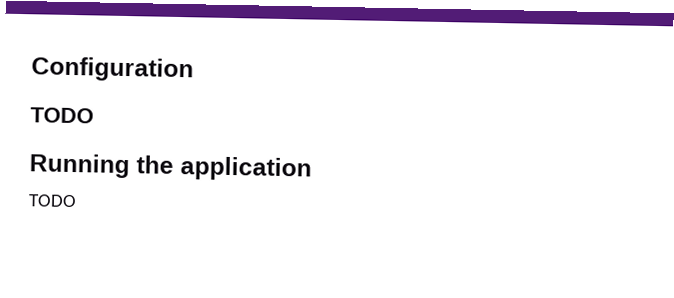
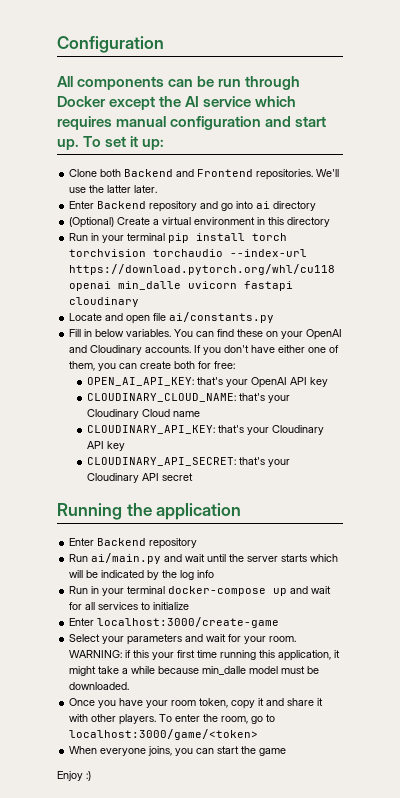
[30,107,94,124] [29,153,312,182] [28,194,77,208] TODO // Running the application // TODO -> [57,76,301,90] [57,96,297,110] [57,116,327,130] [57,136,165,150] [69,169,340,180] [69,185,158,193] [69,201,317,212] [69,217,331,228] [69,233,288,243] [69,249,308,257] [69,264,336,275] [69,281,294,291] [69,297,140,307] [69,312,275,324] [69,329,343,340] [69,345,340,355] [69,361,236,371] [86,377,328,388] [86,393,290,403] [86,409,200,419] [86,425,324,435] [86,441,125,451] [86,457,290,467] [86,473,193,483] [57,503,242,520] [69,538,198,549] [69,553,339,564] [69,570,215,580] [69,586,332,596] [69,602,190,610] [69,617,280,628] [69,634,297,645] [69,650,341,661] [69,666,320,676] [69,682,130,690] [69,698,324,709] [69,714,276,725] [69,729,259,740] [69,746,287,756] [57,771,91,781] All components can be run through Docker except the AI service which requires manual configuration and start up. To set it up: // Clone both Backend and Frontend repositories. We'll use the latter later. // Enter Backend repository and go into ai directory // (Optional) Create a virtual environment in this directory // Run in your terminal pip install torch torchvision torchaudio --index-url https://download.pytorch.org/whl/cu118 openai min_dalle uvicorn fastapi cloudinary // Locate and open file ai/constants.py // Fill in below variables. You can find these on your OpenAI and Cloudinary accounts. If you don't have either one of them, you can create both for free: // OPEN_AI_API_KEY: that's your OpenAI API key // CLOUDINARY_CLOUD_NAME: that's your Cloudinary Cloud name // CLOUDINARY_API_KEY: that's your Cloudinary API key // CLOUDINARY_API_SECRET: that's your Cloudinary API secret // Running the application // Enter Backend repository // Run ai/main.py and wait until the server starts which will be indicated by the log info // Run in your terminal docker-compose up and wait for all services to initialize // Enter localhost:3000/create-game // Select your parameters and wait for your room. WARNING: if this your first time running this application, it might take a while because min_dalle model must be downloaded. // Once you have your room token, copy it and share it with other players. To enter the room, go to localhost:3000/game/<token> // When everyone joins, you can start the game // Enjoy :)

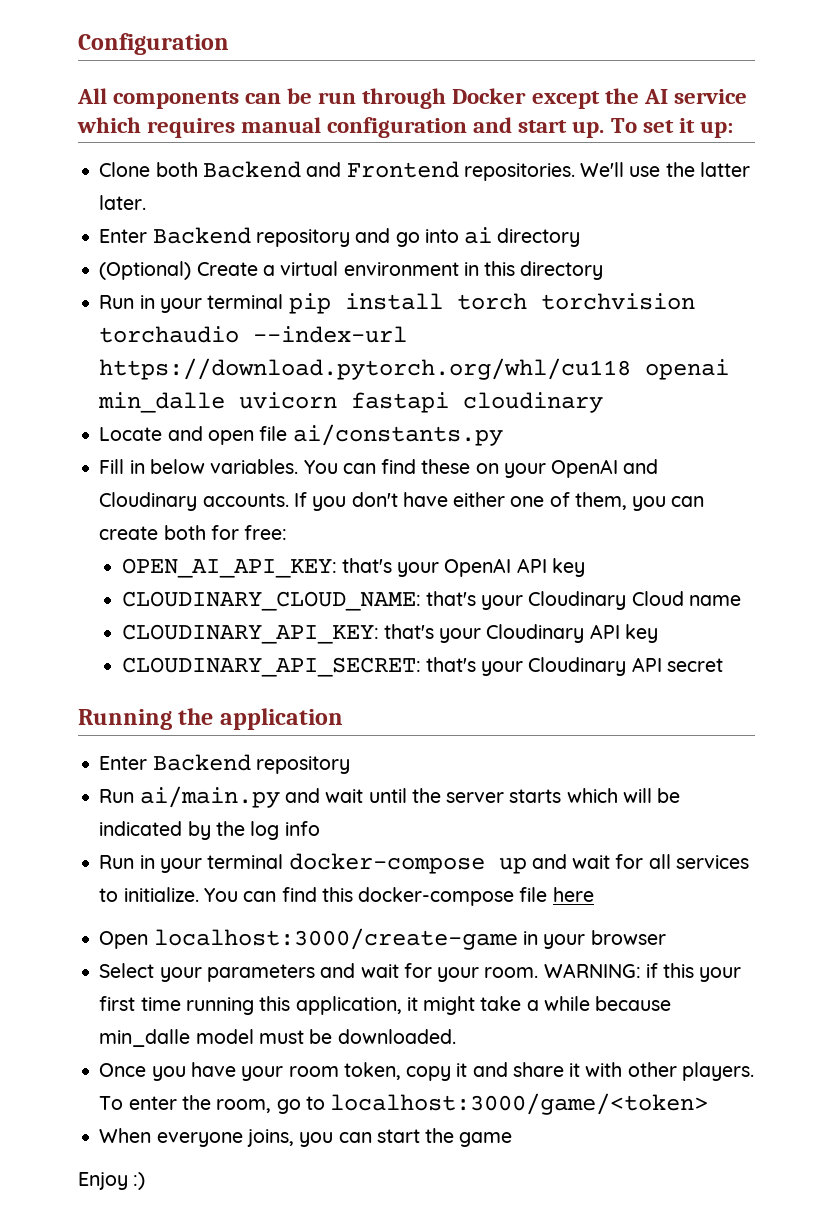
[153,602,190,610] [69,617,280,628] initialize // Enter localhost:3000/create-game -> [123,887,594,906] [99,928,666,950] initialize. You can find this docker-compose file here // Open localhost:3000/create-game in your browser

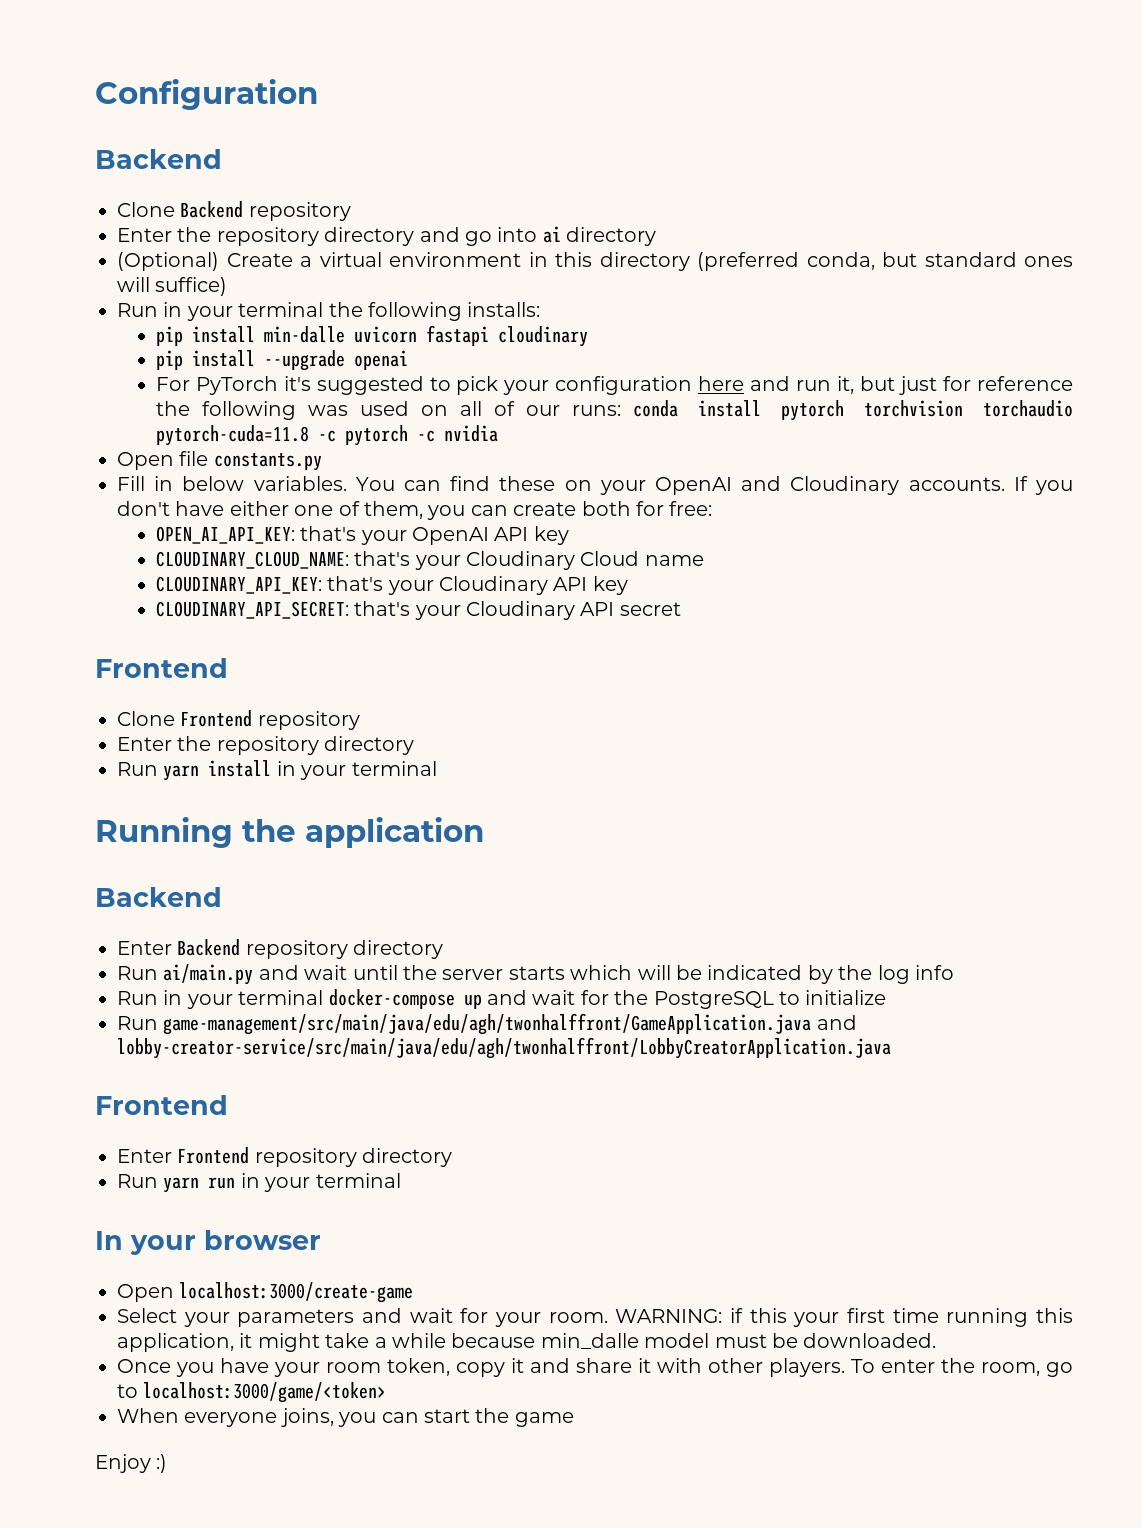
[77,88,747,109] [77,117,733,138] [99,161,750,181] [99,195,147,210] [99,227,350,247] All components can be run through Docker except the AI service which requires manual configuration and start up. To set it up: // Clone both Backend and Frontend repositories. We'll use the latter later. // Enter Backend repository -> [95,149,222,169] [117,201,351,221] [117,227,415,246] Backend // Clone Backend repository // Enter the repository directory
[99,293,695,314] [99,326,408,343] [99,358,730,380] [98,392,604,413] [99,424,503,446] // Run in your terminal pip install torch torchvision torchaudio --index-url https://download.pytorch.org/whl/cu118 openai min_dalle uvicorn fastapi cloudinary // Locate and open file ai/constants.py -> [697,252,1073,271] [117,277,228,296] [117,302,541,321] [155,325,588,347] [155,350,408,371] [155,376,1073,395] [155,400,1073,421] [155,425,498,446] [117,451,322,471] (preferred conda, but standard ones will suffice) // Run in your terminal the following installs: // pip install min-dalle uvicorn fastapi cloudinary // pip install --upgrade openai // For PyTorch it's suggested to pick your configuration here and run it, but just for reference the following was used on all of our runs: conda install pytorch torchvision torchaudio pytorch-cuda=11.8 -c pytorch -c nvidia // Open file constants.py
(723, 665) none -> [95,658,228,678] [117,710,360,730] [117,736,415,755] [117,760,437,781] // Frontend // Clone Frontend repository // Enter the repository directory // Run yarn install in your terminal
[99,754,350,774] // Enter Backend repository -> [95,887,222,907] [117,939,444,959] // Backend // Enter Backend repository directory
[648,854,749,869] [99,887,594,906] all services to initialize. You can find this docker-compose file here -> [614,990,887,1009] [117,1013,857,1035] [117,1037,891,1059] [95,1095,228,1115] [117,1147,453,1167] [117,1173,401,1193] [95,1230,321,1255] the PostgreSQL to initialize // Run game-management/src/main/java/edu/agh/twonhalffront/GameApplication.java and lobby-creator-service/src/main/java/edu/agh/twonhalffront/LobbyCreatorApplication.java // Frontend // Enter Frontend repository directory // Run yarn run in your terminal // In your browser
[522,930,666,949] in your browser -> (414, 1292) none

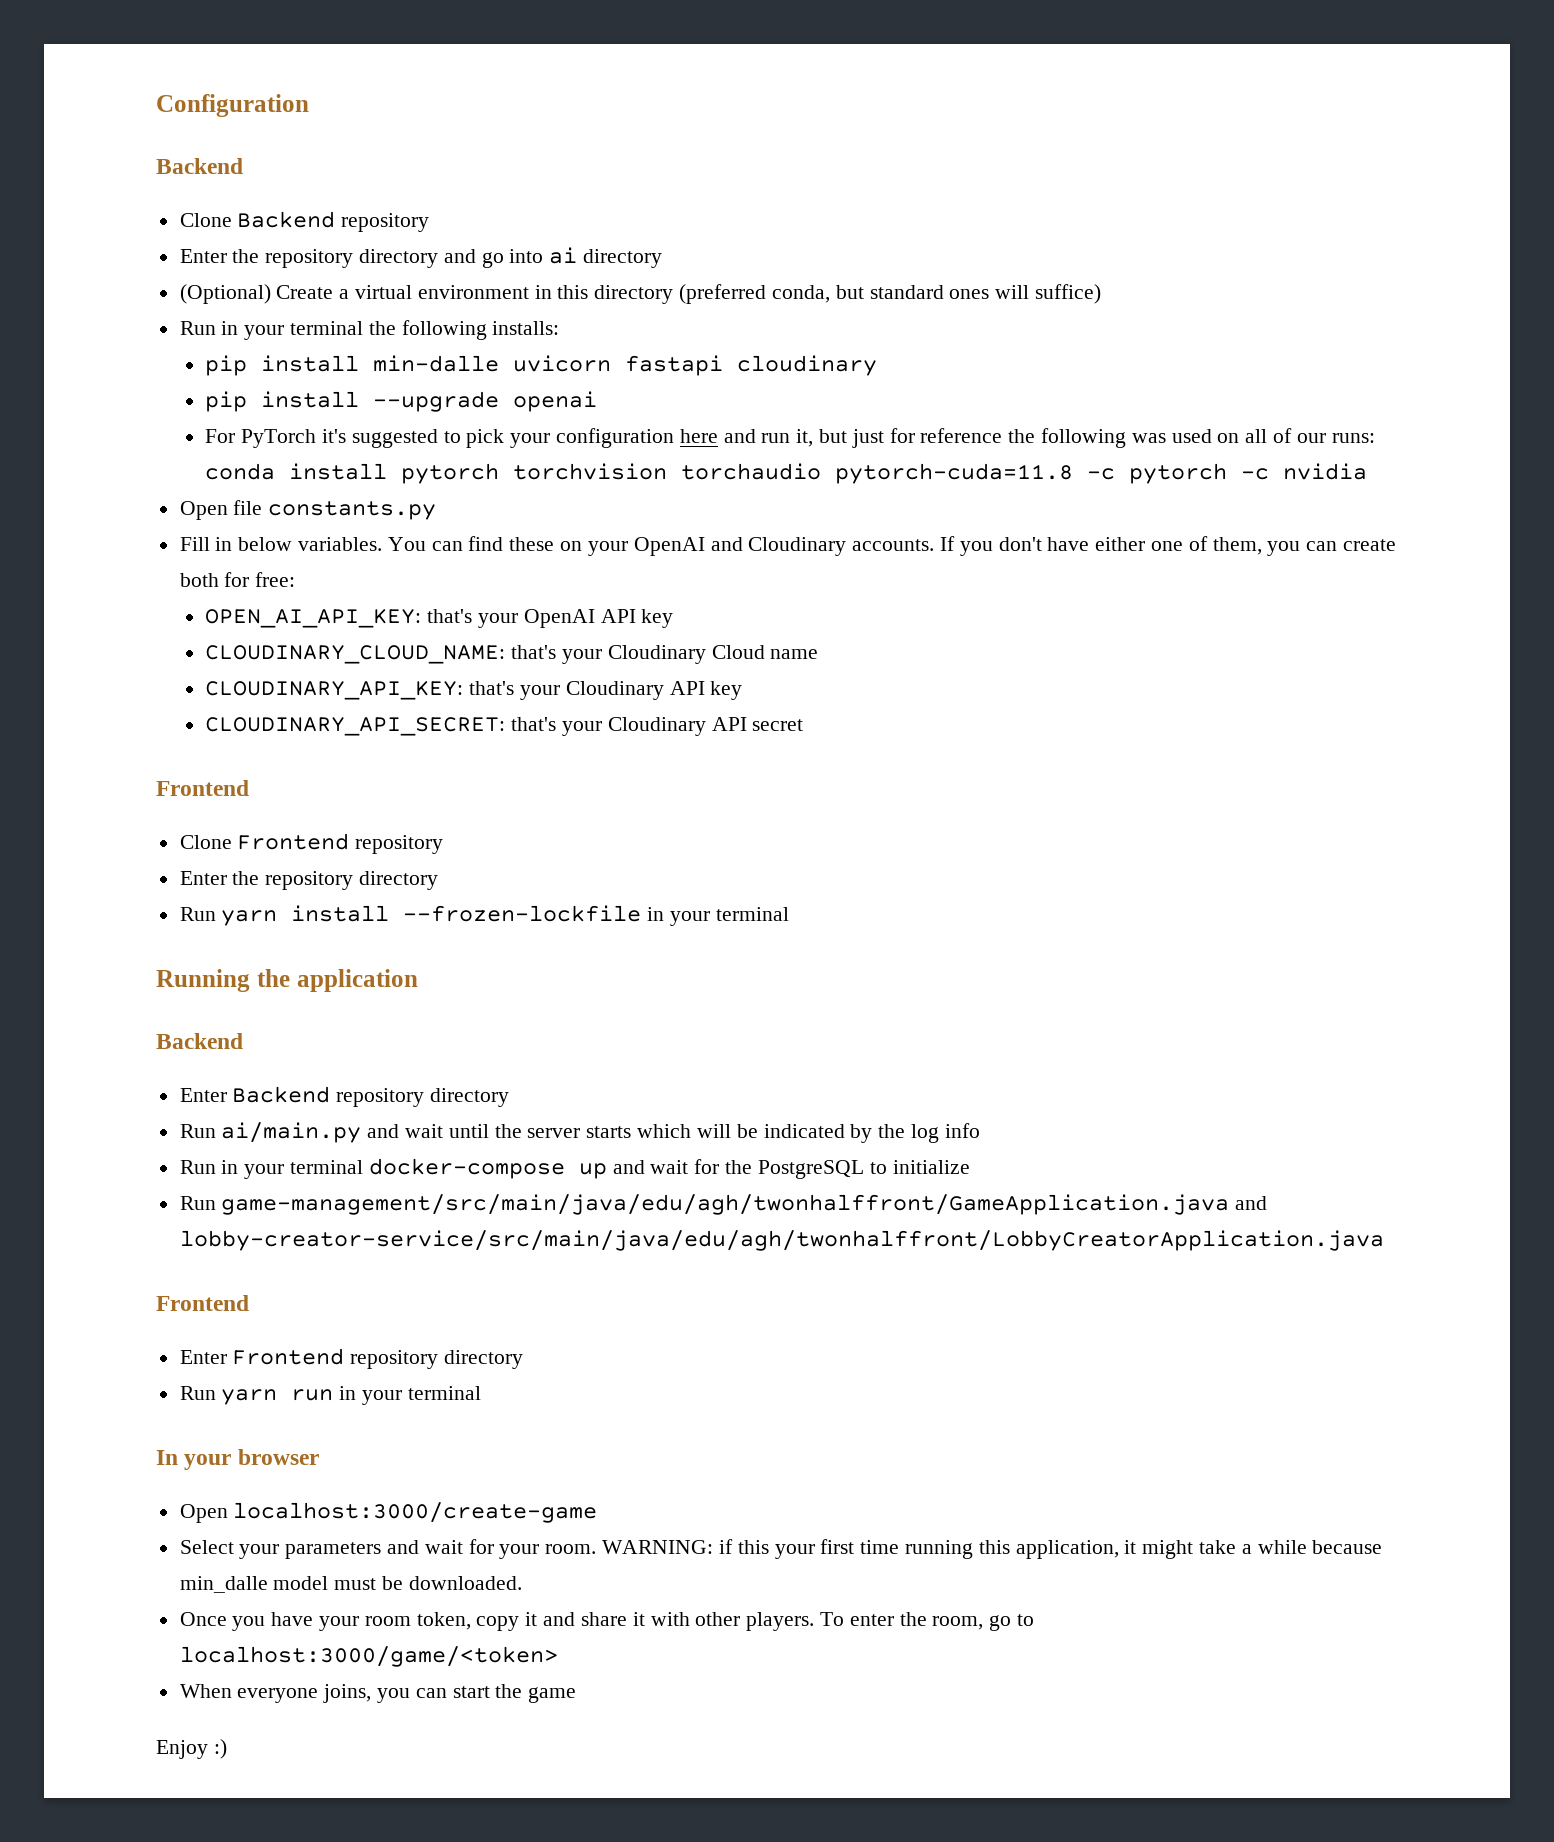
(272, 768) none -> [403,905,642,922] --frozen-lockfile

